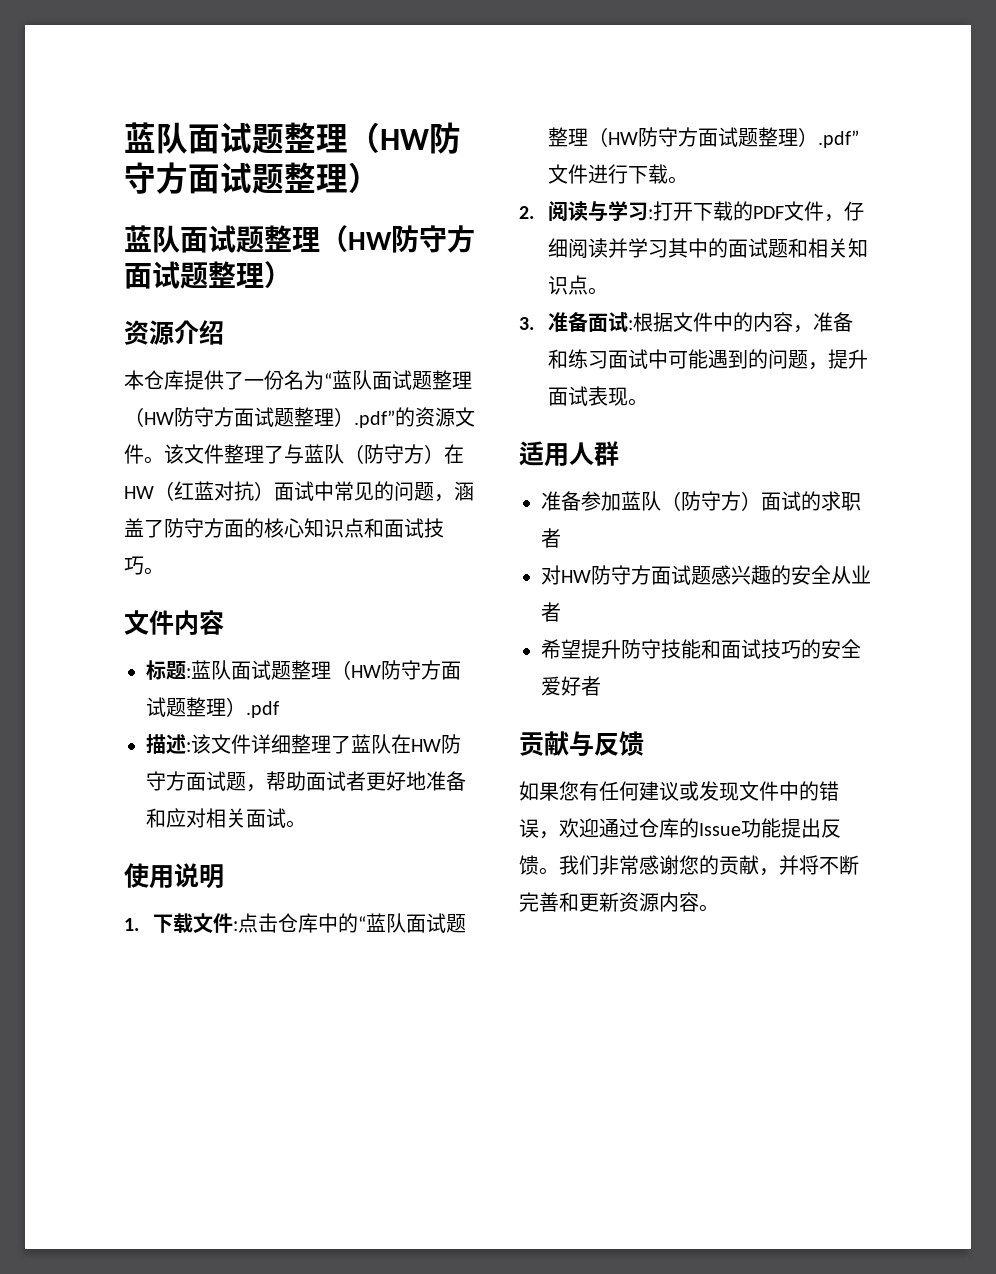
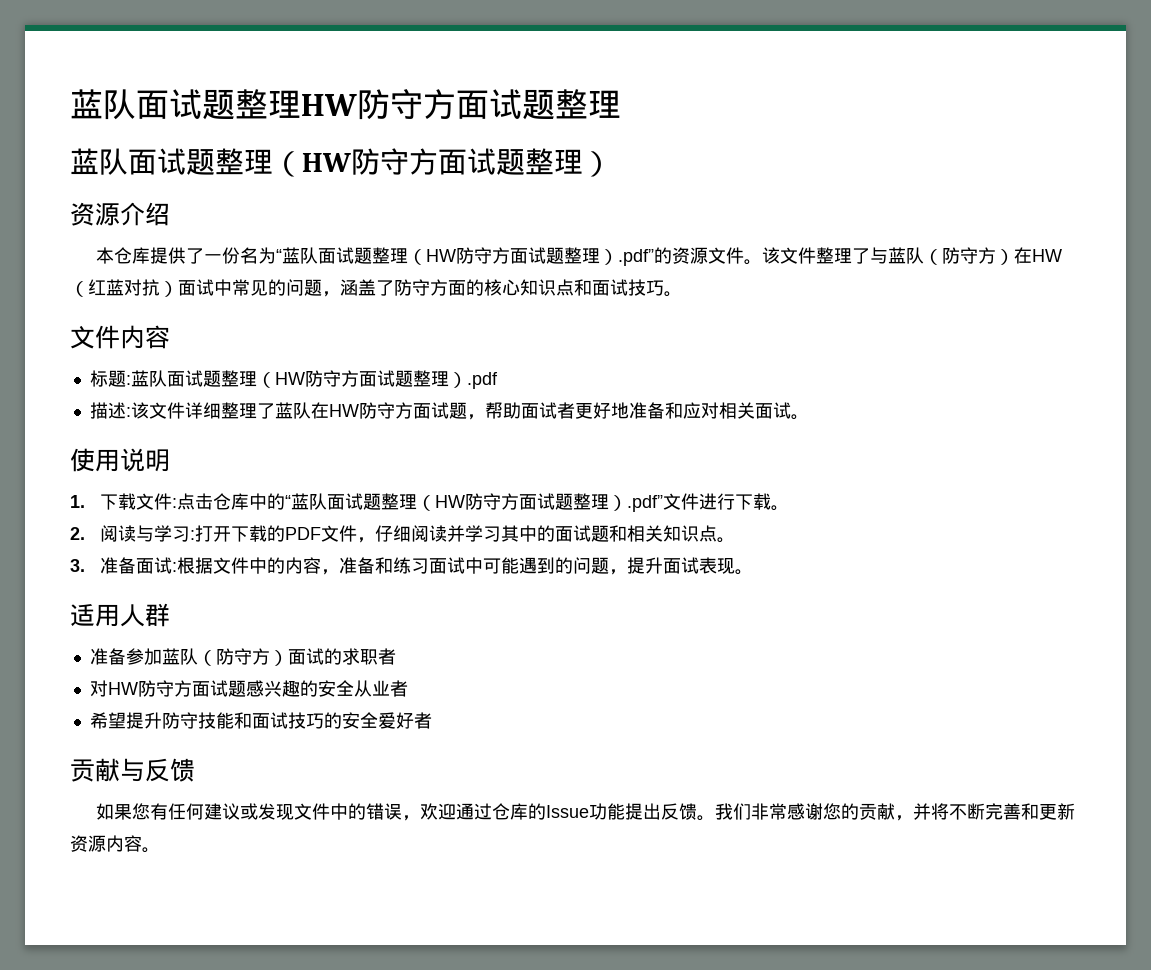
[124,122,461,154] [124,162,380,194] 蓝队面试题整理（HW防守方面试题整理） -> [70,89,621,120] 蓝队面试题整理HW防守方面试题整理

